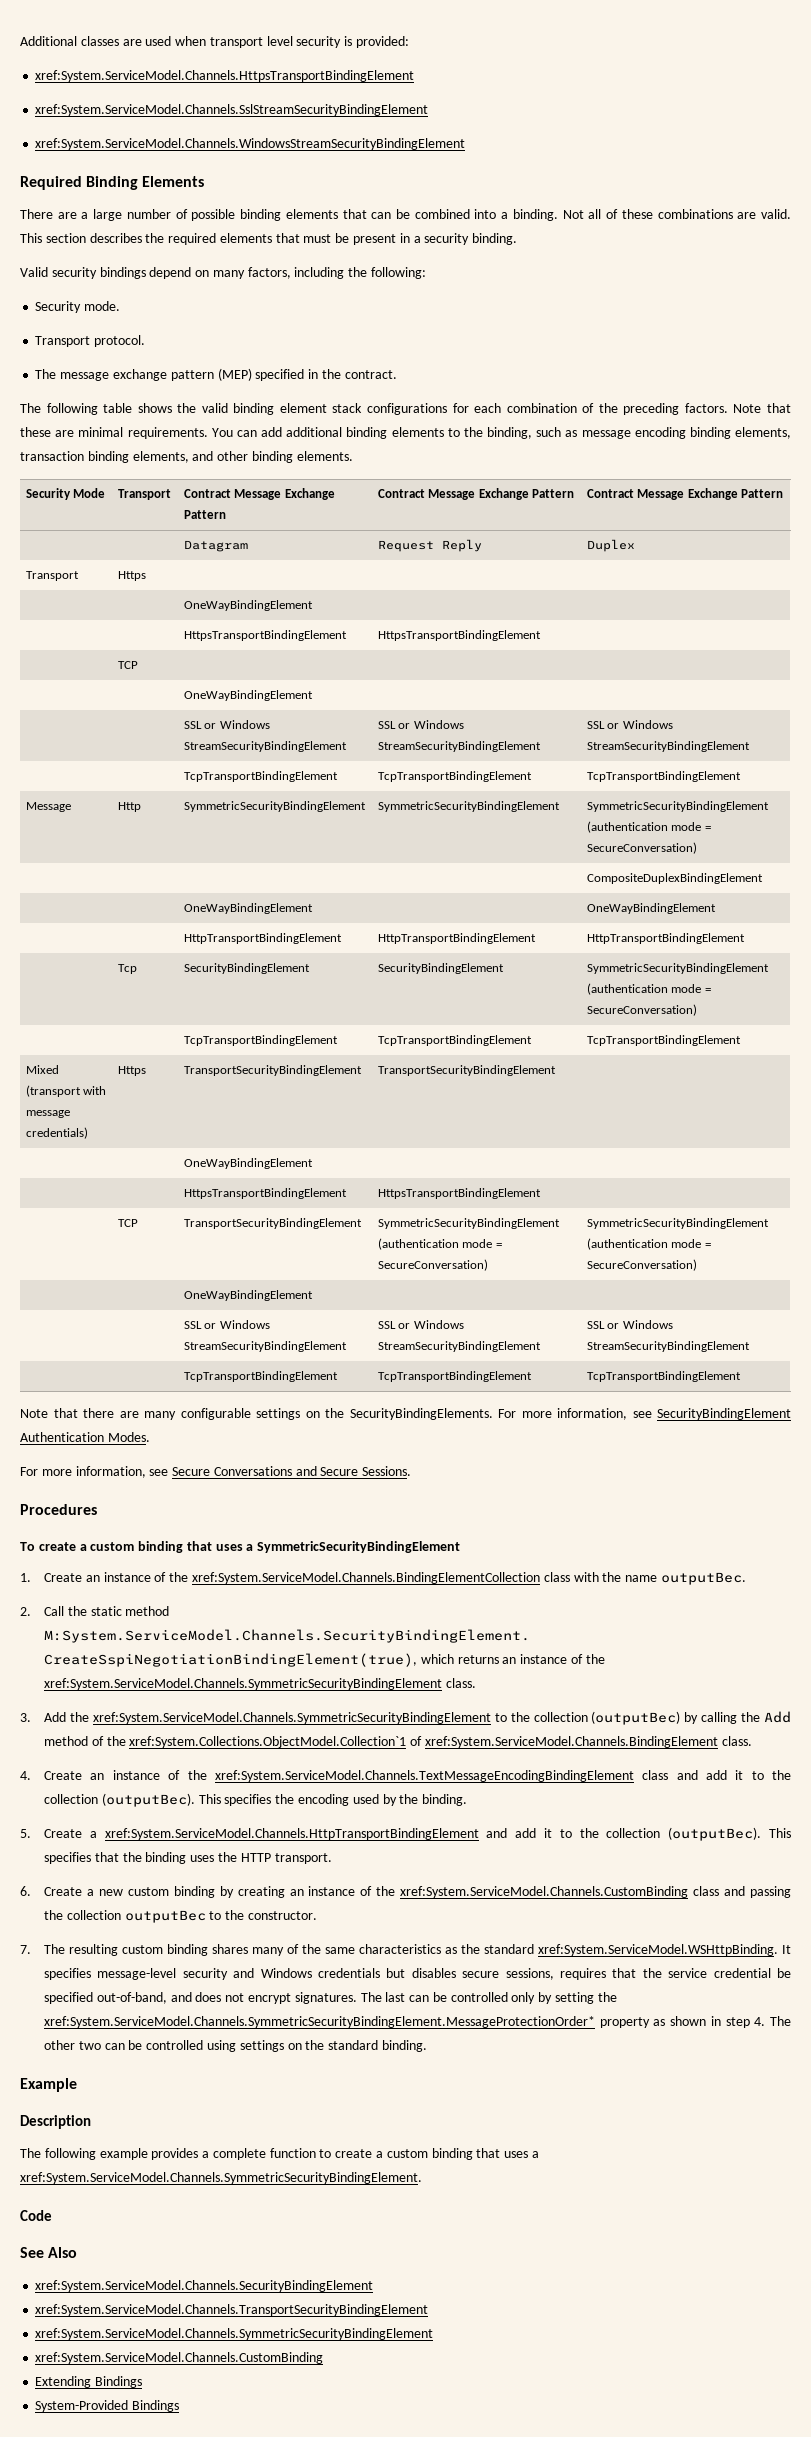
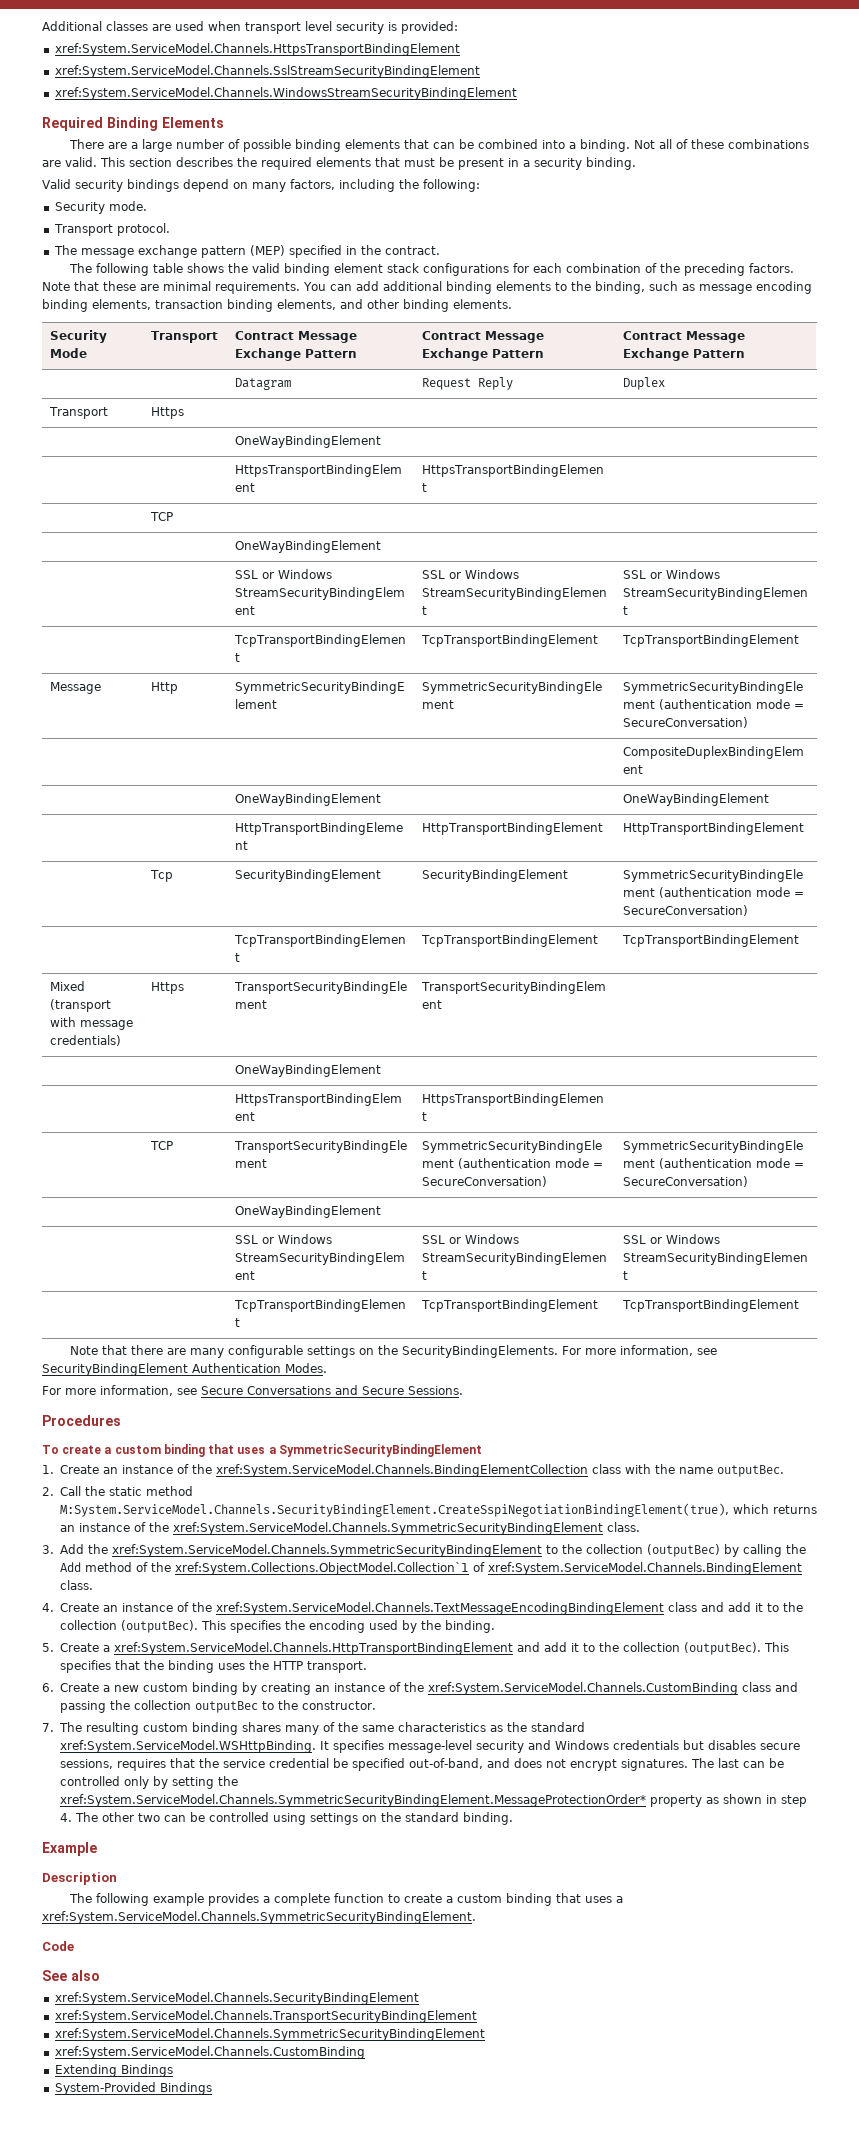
[48,2247,78,2258] Also -> [70,1970,100,1981] also

